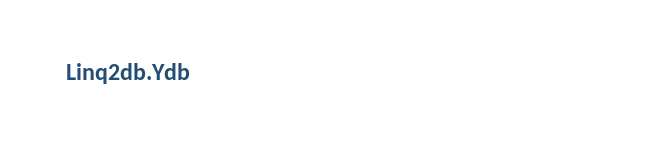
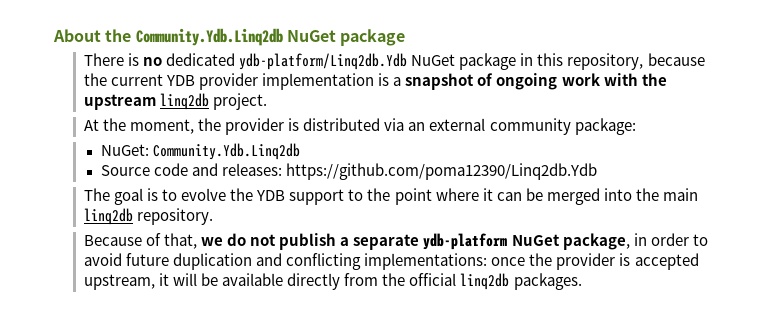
[66,63,190,84] Linq2db.Ydb -> [53,28,406,46] [83,53,705,70] [83,73,667,90] [83,93,268,110] [83,118,636,135] [100,143,300,160] [100,163,597,180] [83,188,698,205] [83,208,214,225] [83,233,708,250] [83,253,699,270] [83,273,582,290] About the Community.Ydb.Linq2db NuGet package // There is no dedicated ydb-platform/Linq2db.Ydb NuGet package in this repository, because the current YDB provider implementation is a snapshot of ongoing work with the upstream linq2db project. // At the moment, the provider is distributed via an external community package: // NuGet: Community.Ydb.Linq2db // Source code and releases: https://github.com/poma12390/Linq2db.Ydb // The goal is to evolve the YDB support to the point where it can be merged into the main linq2db repository. // Because of that, we do not publish a separate ydb-platform NuGet package, in order to avoid future duplication and conflicting implementations: once the provider is accepted upstream, it will be available directly from the official linq2db packages.

